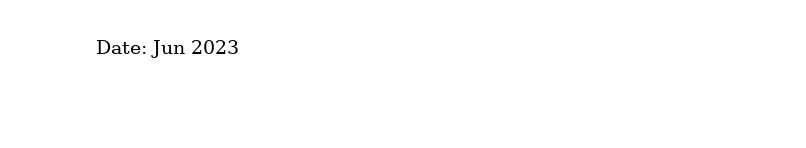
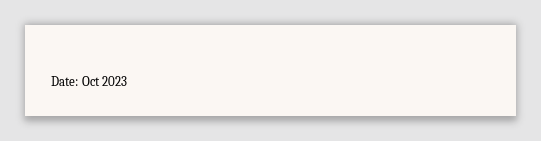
[151,40,185,58] Jun -> [81,76,100,86] Oct

